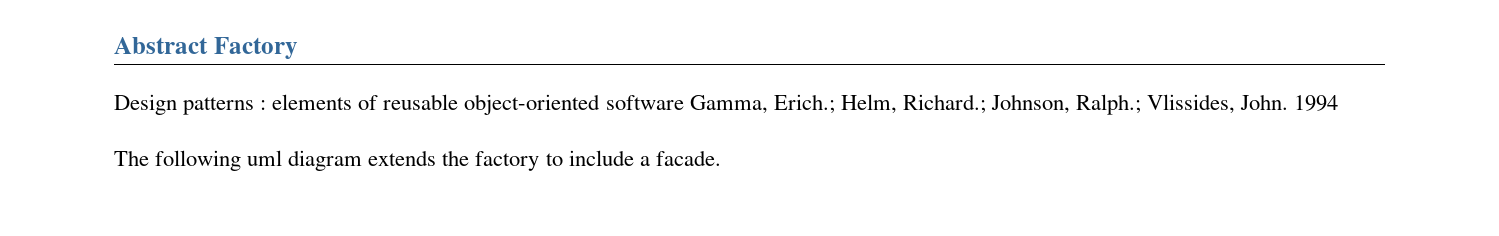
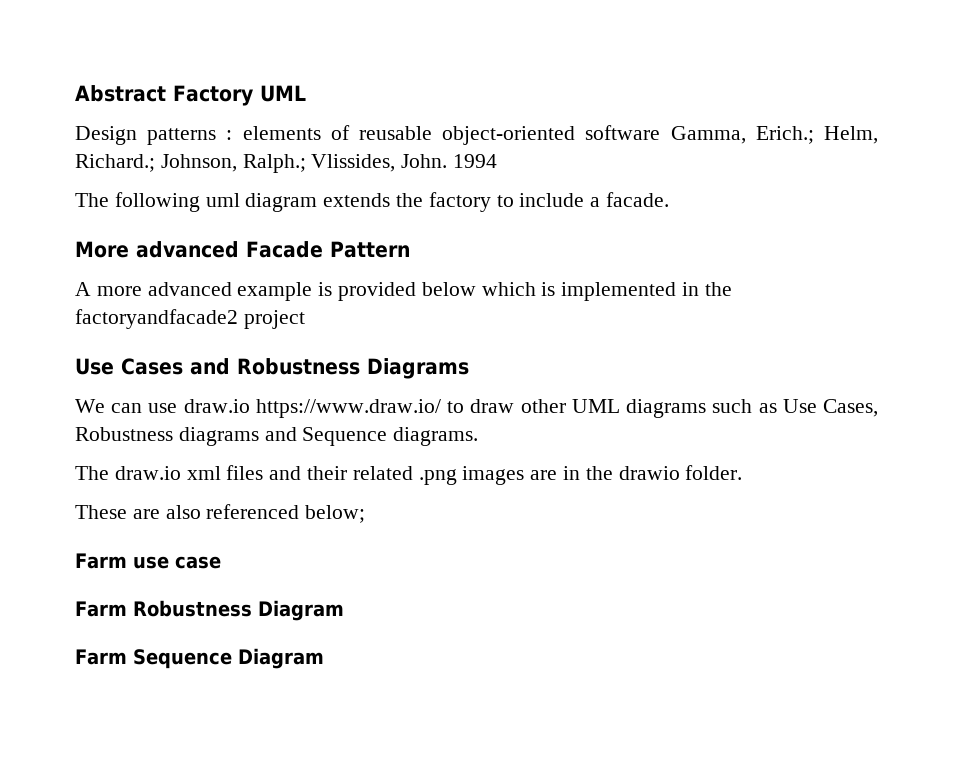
(298, 48) none -> [259,85,306,102] UML
(721, 158) none -> [75,241,410,258] [75,282,732,301] [75,309,305,329] [75,358,469,379] [75,399,879,418] [75,427,479,446] [75,465,743,485] [75,504,366,523] [75,553,221,569] [75,600,344,621] [75,648,324,669] // More advanced Facade Pattern // A more advanced example is provided below which is implemented in the factoryandfacade2 project // Use Cases and Robustness Diagrams // We can use draw.io https://www.draw.io/ to draw other UML diagrams such as Use Cases, Robustness diagrams and Sequence diagrams. // The draw.io xml files and their related .png images are in the drawio folder. // These are also referenced below; // Farm use case // Farm Robustness Diagram // Farm Sequence Diagram

